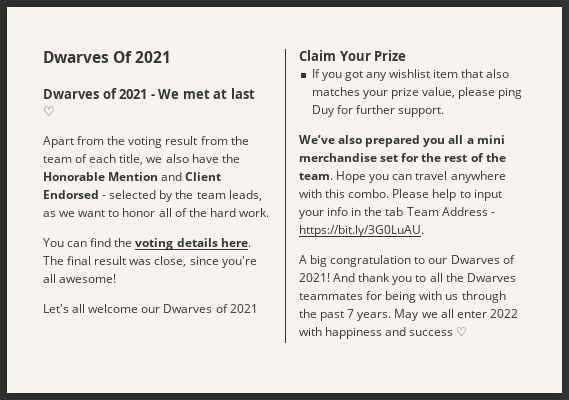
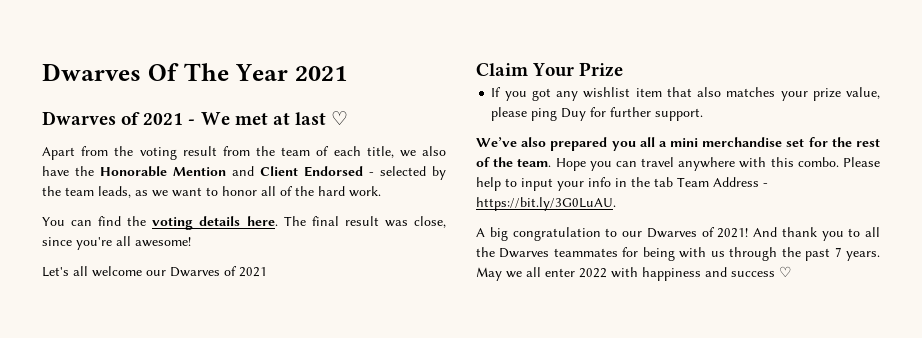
(133, 57) none -> [183,63,288,81] The Year

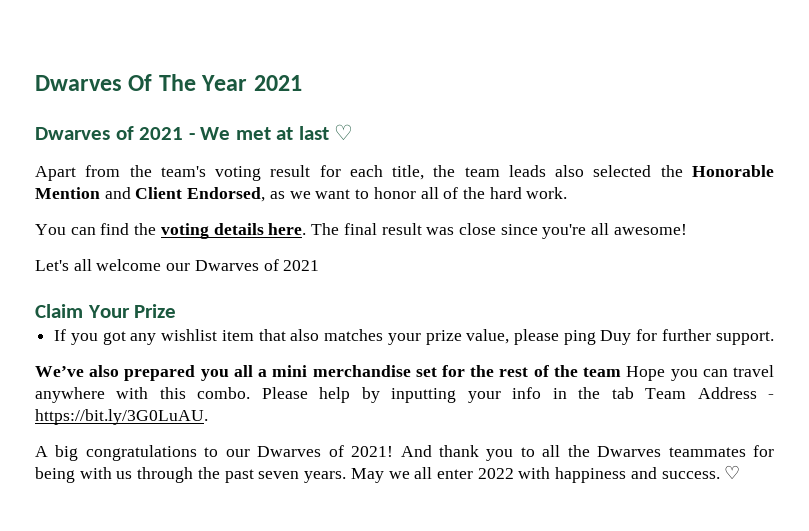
(134, 151) none -> [160,166,206,177] team's
[222,146,447,158] [42,166,69,176] from the team of each title, we also have -> [319,165,652,180] for each title, the team leads also selected
[304,166,446,180] [42,186,131,198] Endorsed - selected by the team leads, -> [187,187,266,202] Endorsed,
[413,216,446,228] close, -> [458,223,496,235] close
[517,158,552,167] team. -> [583,367,622,377] team
[505,178,553,191] to input -> [361,387,457,403] by inputting
[512,227,601,241] congratulation -> [85,445,197,461] congratulations
[834,247,842,257] 7 -> [258,471,300,479] seven
[731,271,775,277] success -> [661,471,720,479] success.

